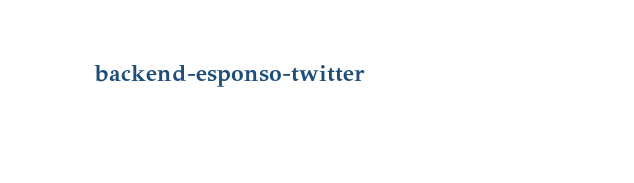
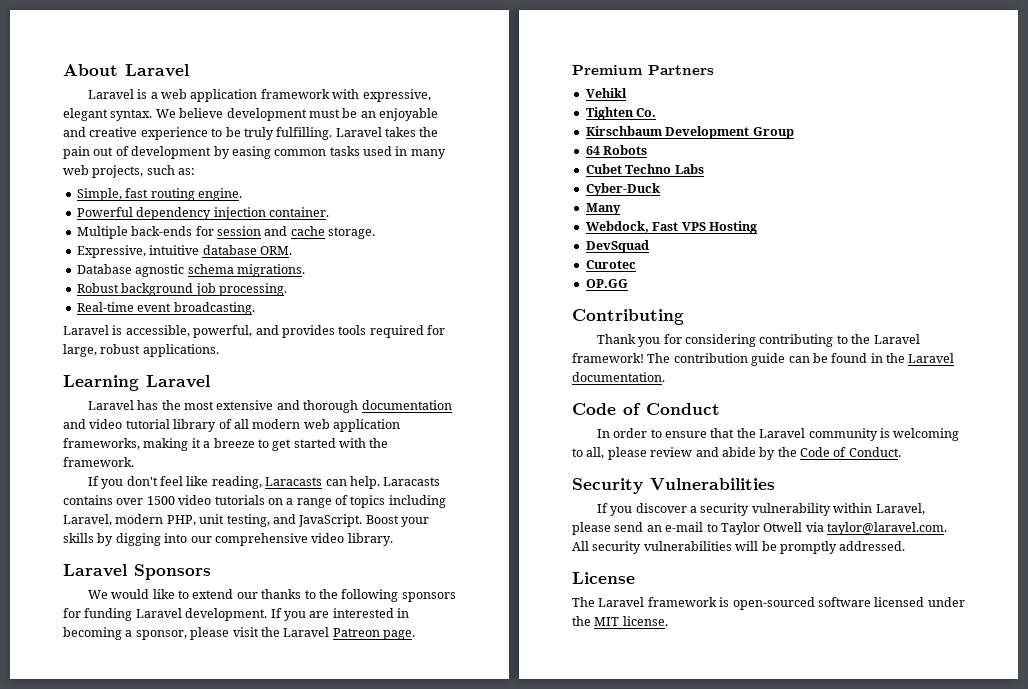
[94,65,365,87] backend-esponso-twitter -> [63,64,189,77] [87,89,431,102] [63,108,438,121] [63,127,439,140] [63,146,446,159] [63,165,196,178] [76,188,242,201] [76,207,329,220] [76,226,375,239] [76,245,292,258] [76,264,305,277] [76,283,287,296] [76,302,255,315] [63,325,445,338] [63,344,219,357] [63,375,210,391] [87,400,452,413] [63,419,400,432] [63,438,389,451] [63,457,134,467] [87,476,441,489] [63,495,446,508] [63,514,429,527] [63,533,393,546] [63,564,211,580] [87,589,456,602] [63,608,409,621] [63,627,415,640] [572,65,714,75] [585,88,627,98] [585,107,657,120] [585,126,794,139] [585,145,648,155] [585,164,704,174] [585,183,660,196] [585,203,621,215] [585,221,757,234] [585,240,649,253] [585,260,636,269] [585,279,628,288] [572,309,684,325] [596,334,920,347] [572,353,955,366] [572,372,665,382] [572,403,720,415] [596,428,960,441] [572,447,901,460] [572,478,775,494] [596,503,925,516] [572,522,947,535] [572,541,906,554] [572,572,635,584] [572,597,965,610] [572,616,668,626] About Laravel // Laravel is a web application framework with expressive, elegant syntax. We believe development must be an enjoyable and creative experience to be truly fulfilling. Laravel takes the pain out of development by easing common tasks used in many web projects, such as: // Simple, fast routing engine. // Powerful dependency injection container. // Multiple back-ends for session and cache storage. // Expressive, intuitive database ORM. // Database agnostic schema migrations. // Robust background job processing. // Real-time event broadcasting. // Laravel is accessible, powerful, and provides tools required for large, robust applications. // Learning Laravel // Laravel has the most extensive and thorough documentation and video tutorial library of all modern web application frameworks, making it a breeze to get started with the framework. // If you don't feel like reading, Laracasts can help. Laracasts contains over 1500 video tutorials on a range of topics including Laravel, modern PHP, unit testing, and JavaScript. Boost your skills by digging into our comprehensive video library. // Laravel Sponsors // We would like to extend our thanks to the following sponsors for funding Laravel development. If you are interested in becoming a sponsor, please visit the Laravel Patreon page. // Premium Partners // Vehikl // Tighten Co. // Kirschbaum Development Group // 64 Robots // Cubet Techno Labs // Cyber-Duck // Many // Webdock, Fast VPS Hosting // DevSquad // Curotec // OP.GG // Contributing // Thank you for considering contributing to the Laravel framework! The contribution guide can be found in the Laravel documentation. // Code of Conduct // In order to ensure that the Laravel community is welcoming to all, please review and abide by the Code of Conduct. // Security Vulnerabilities // If you discover a security vulnerability within Laravel, please send an e-mail to Taylor Otwell via taylor@laravel.com. All security vulnerabilities will be promptly addressed. // License // The Laravel framework is open-sourced software licensed under the MIT license.

